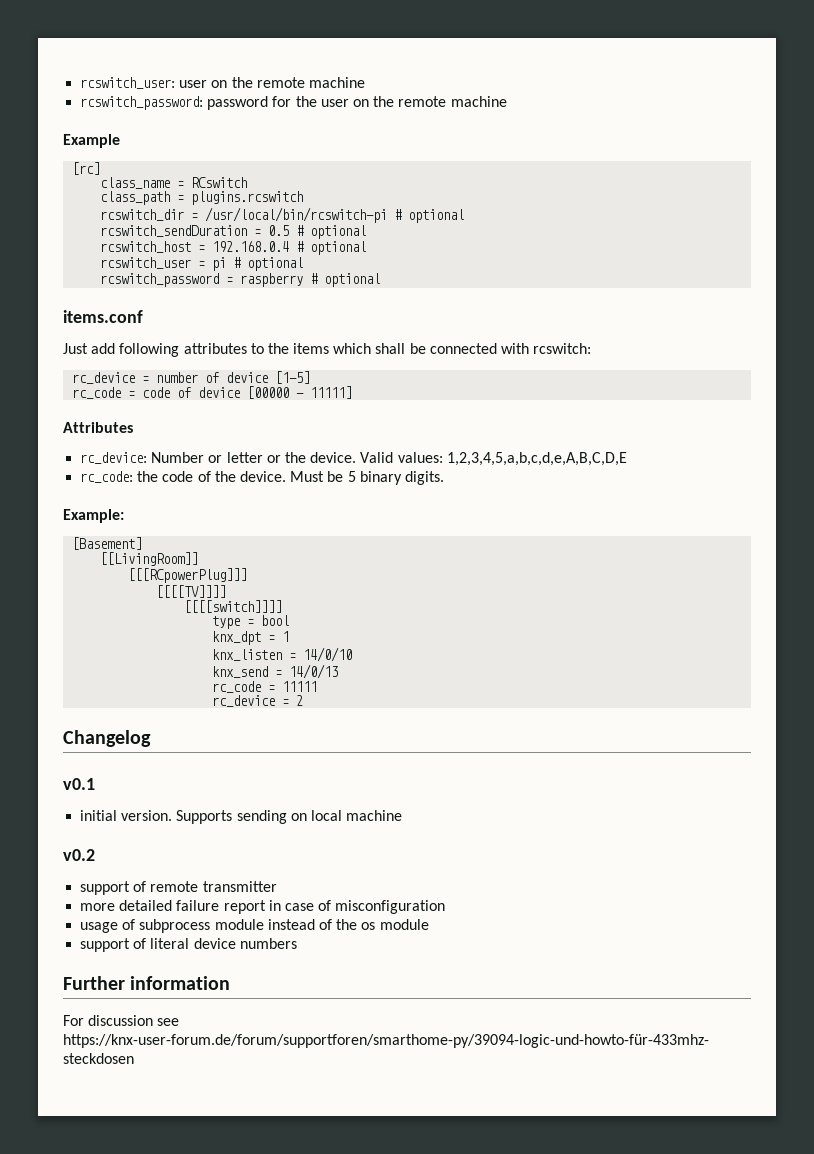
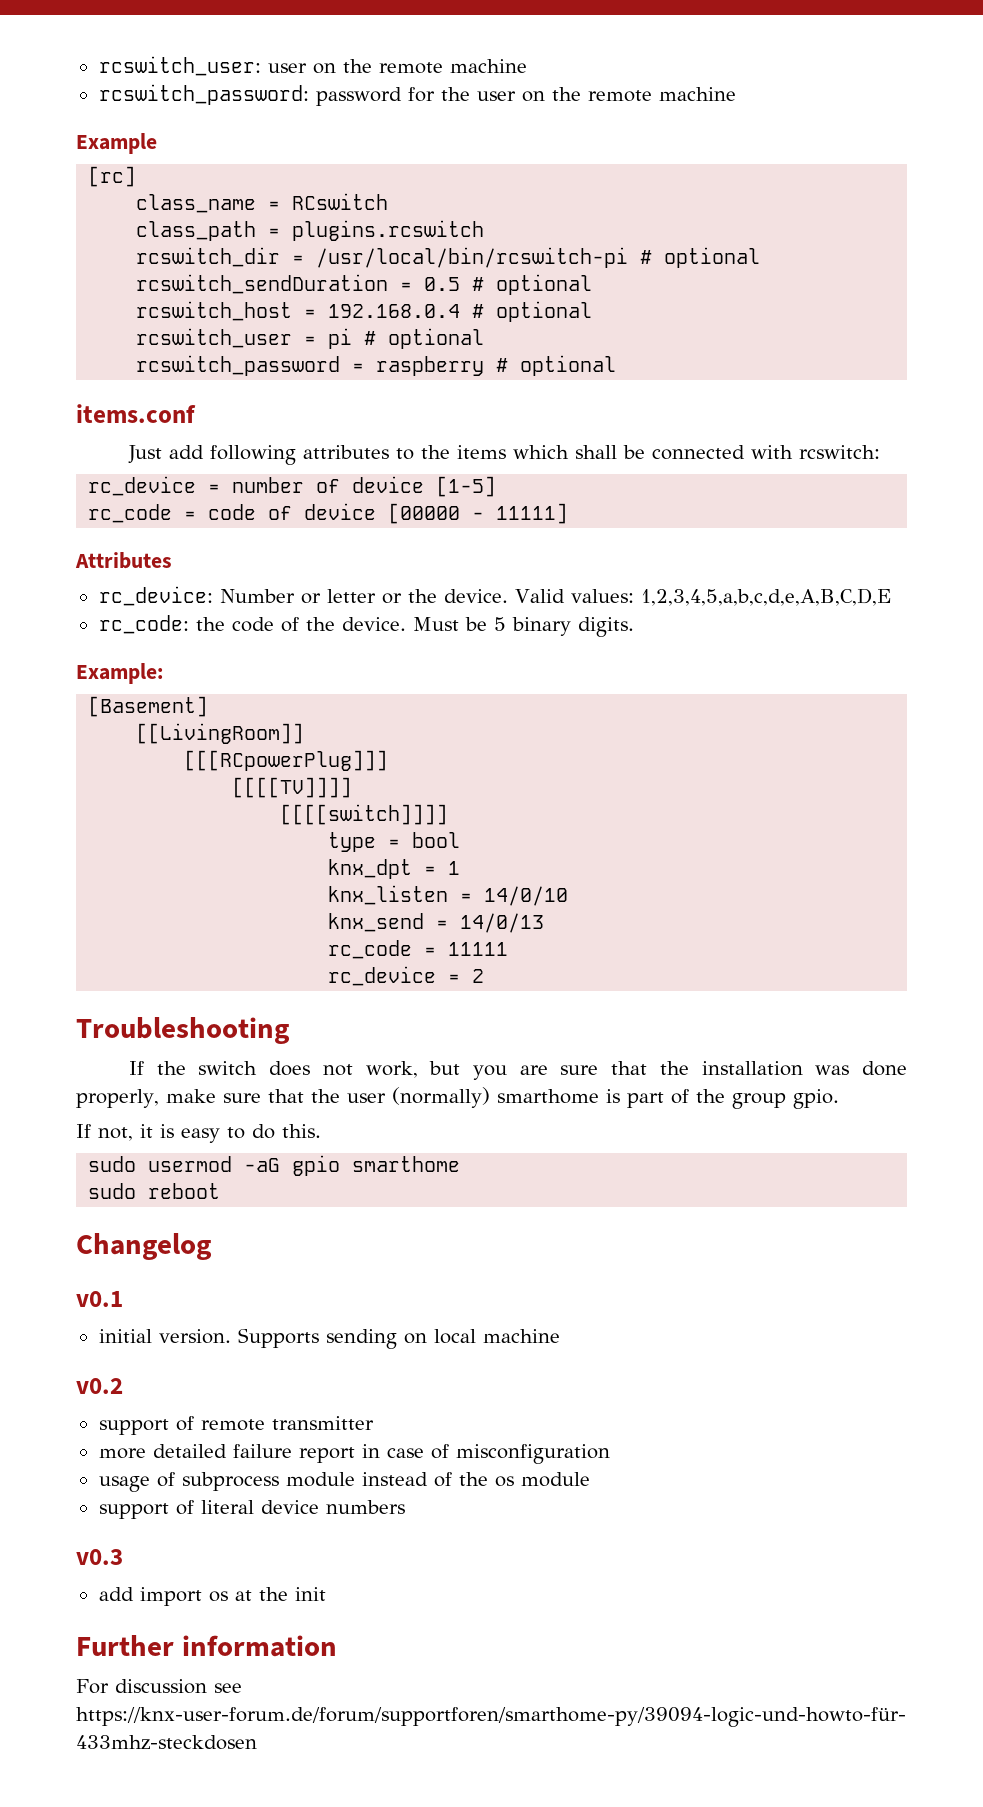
(304, 700) none -> [76,1017,290,1044] [129,1061,907,1080] [76,1087,839,1109] [76,1124,321,1143] [88,1155,461,1176] [88,1183,221,1199] // Troubleshooting // If the switch does not work, but you are sure that the installation was done properly, make sure that the user (normally) smarthome is part of the group gpio. // If not, it is easy to do this. // sudo usermod -aG gpio smarthome // sudo reboot
(297, 943) none -> [76,1549,123,1565] [98,1587,326,1606] // v0.3 // add import os at the init

